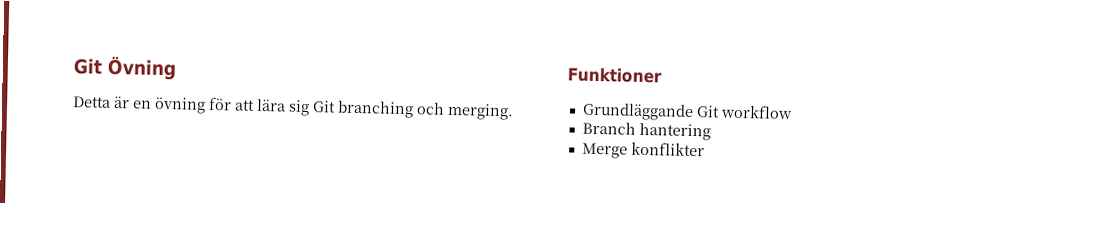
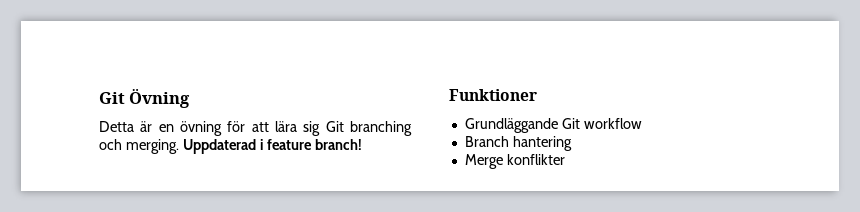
(514, 111) none -> [182,139,362,154] Uppdaterad i feature branch!

